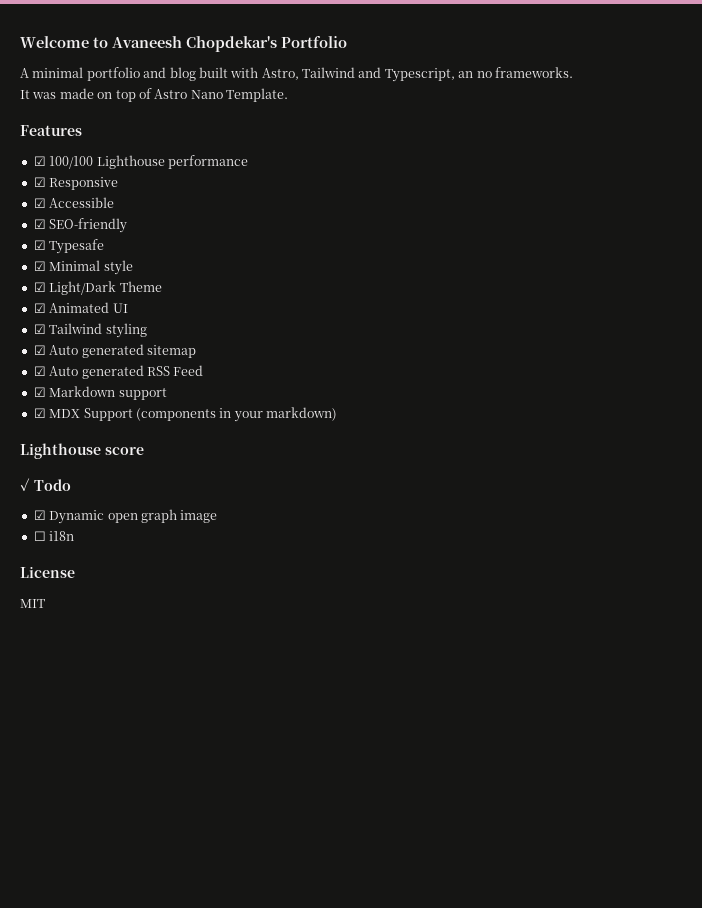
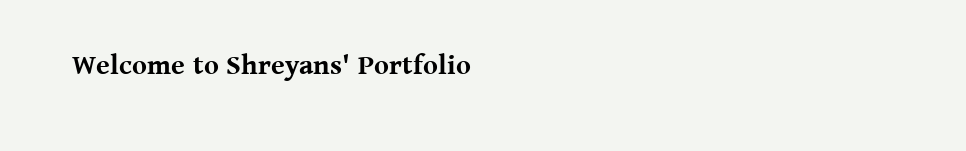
[112,36,277,52] Avaneesh Chopdekar's -> [226,53,351,81] Shreyans'
[20,67,573,82] [20,88,288,102] [20,125,82,136] [33,155,248,169] [33,177,119,190] [33,197,115,208] [33,218,128,233] [33,239,105,254] [33,260,133,275] [33,281,162,295] [33,302,128,313] [33,323,147,338] [33,344,196,358] [33,365,204,379] [33,386,167,400] [33,407,337,422] [20,443,144,459] [20,478,71,491] [33,509,218,524] [33,531,75,541] [20,566,75,578] [20,599,45,608] // A minimal portfolio and blog built with Astro, Tailwind and Typescript, an no frameworks. // It was made on top of Astro Nano Template. // Features // ☑ 100/100 Lighthouse performance // ☑ Responsive // ☑ Accessible // ☑ SEO-friendly // ☑ Typesafe // ☑ Minimal style // ☑ Light/Dark Theme // ☑ Animated UI // ☑ Tailwind styling // ☑ Auto generated sitemap // ☑ Auto generated RSS Feed // ☑ Markdown support // ☑ MDX Support (components in your markdown) // Lighthouse score // ✓ Todo // ☑ Dynamic open graph image // ☐ i18n // License // MIT -> (471, 63) none

